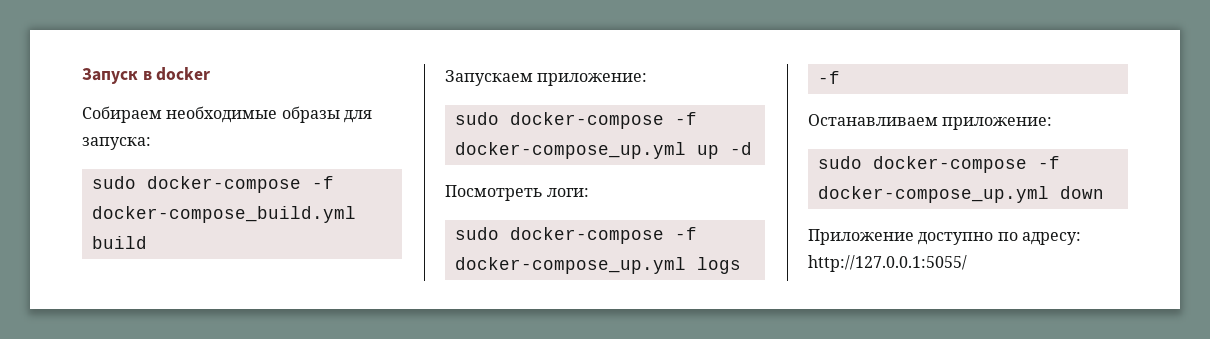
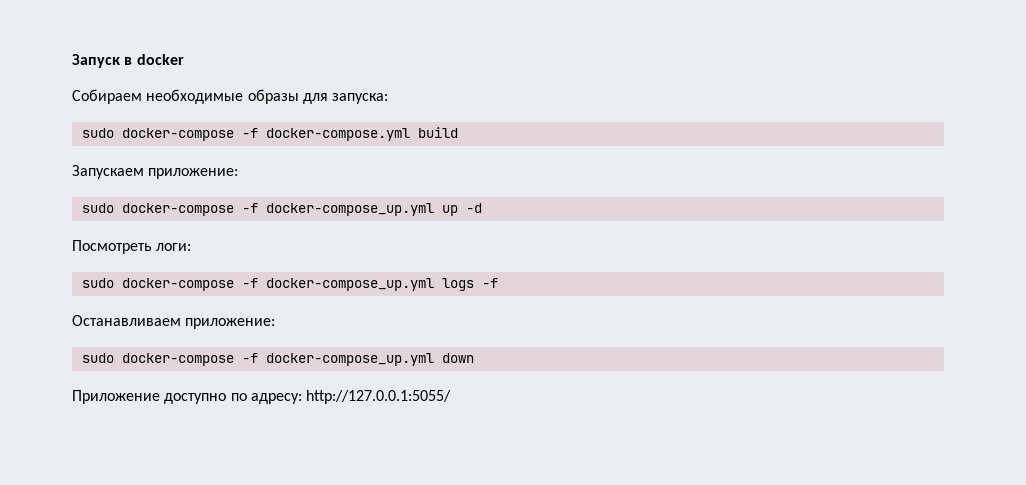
[91,206,356,223] docker-compose_build.yml -> [265,128,410,141] docker-compose.yml

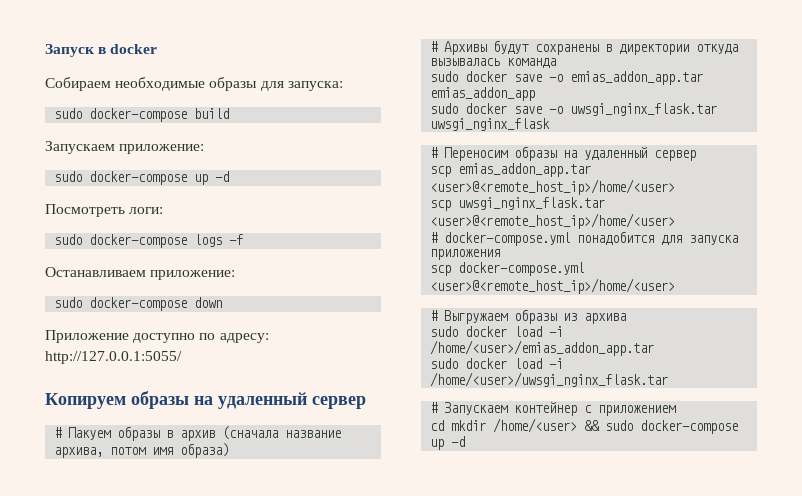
[241,128,410,141] -f docker-compose.yml -> (188, 115) none
[241,203,434,216] -f docker-compose_up.yml -> (188, 178) none
[241,278,434,291] -f docker-compose_up.yml -> (188, 241) none
[241,353,434,366] -f docker-compose_up.yml -> (188, 304) none
(452, 397) none -> [45,391,366,409] [54,426,342,441] [54,443,230,458] [430,40,739,55] [430,58,557,68] [430,71,704,85] [430,87,536,101] [430,103,718,116] [430,118,551,131] [430,146,697,161] [430,163,592,177] [430,179,676,195] [430,197,606,211] [430,213,676,229] [430,231,739,246] [430,249,501,260] [430,262,585,276] [430,278,676,294] [430,309,627,324] [430,326,564,337] [430,340,655,356] [430,358,564,369] [430,372,669,387] [430,402,677,416] [430,418,739,434] [430,436,466,450] // Копируем образы на удаленный сервер // # Пакуем образы в архив (сначала название архива, потом имя образа) // # Архивы будут сохранены в директории откуда вызывалась команда // sudo docker save -o emias_addon_app.tar emias_addon_app // sudo docker save -o uwsgi_nginx_flask.tar uwsgi_nginx_flask // # Переносим образы на удаленный сервер // scp emias_addon_app.tar <user>@<remote_host_ip>/home/<user> // scp uwsgi_nginx_flask.tar <user>@<remote_host_ip>/home/<user> // # docker-compose.yml понадобится для запуска приложения // scp docker-compose.yml <user>@<remote_host_ip>/home/<user> // # Выгружаем образы из архива // sudo docker load -i /home/<user>/emias_addon_app.tar // sudo docker load -i /home/<user>/uwsgi_nginx_flask.tar // # Запускаем контейнер с приложением // cd mkdir /home/<user> && sudo docker-compose up -d

